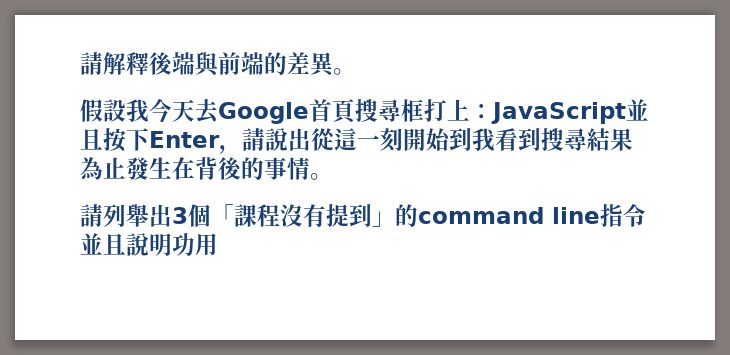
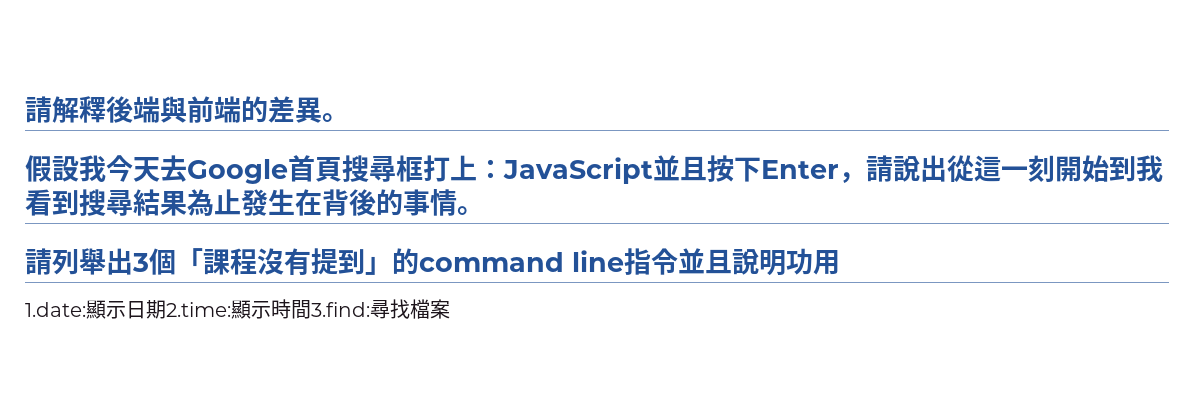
(218, 244) none -> [25,299,450,319] // 1.date:顯示日期2.time:顯示時間3.find:尋找檔案

